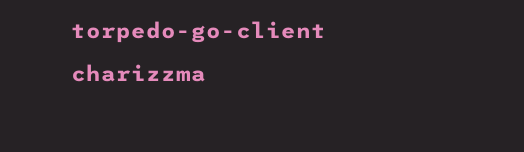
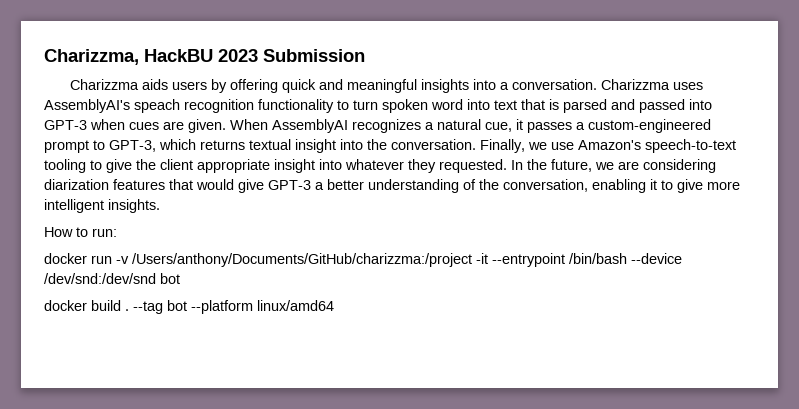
[71,21,326,43] [71,64,206,82] torpedo-go-client // charizzma -> [44,49,365,65] [69,79,703,93] [44,99,712,113] [44,119,711,133] [44,139,736,153] [44,159,716,173] [44,179,740,193] [44,199,160,213] [44,227,117,237] [44,253,682,267] [44,273,180,284] [44,300,334,314] Charizzma, HackBU 2023 Submission // Charizzma aids users by offering quick and meaningful insights into a conversation. Charizzma uses AssemblyAI's speach recognition functionality to turn spoken word into text that is parsed and passed into GPT-3 when cues are given. When AssemblyAI recognizes a natural cue, it passes a custom-engineered prompt to GPT-3, which returns textual insight into the conversation. Finally, we use Amazon's speech-to-text tooling to give the client appropriate insight into whatever they requested. In the future, we are considering diarization features that would give GPT-3 a better understanding of the conversation, enabling it to give more intelligent insights. // How to run: // docker run -v /Users/anthony/Documents/GitHub/charizzma:/project -it --entrypoint /bin/bash --device /dev/snd:/dev/snd bot // docker build . --tag bot --platform linux/amd64

